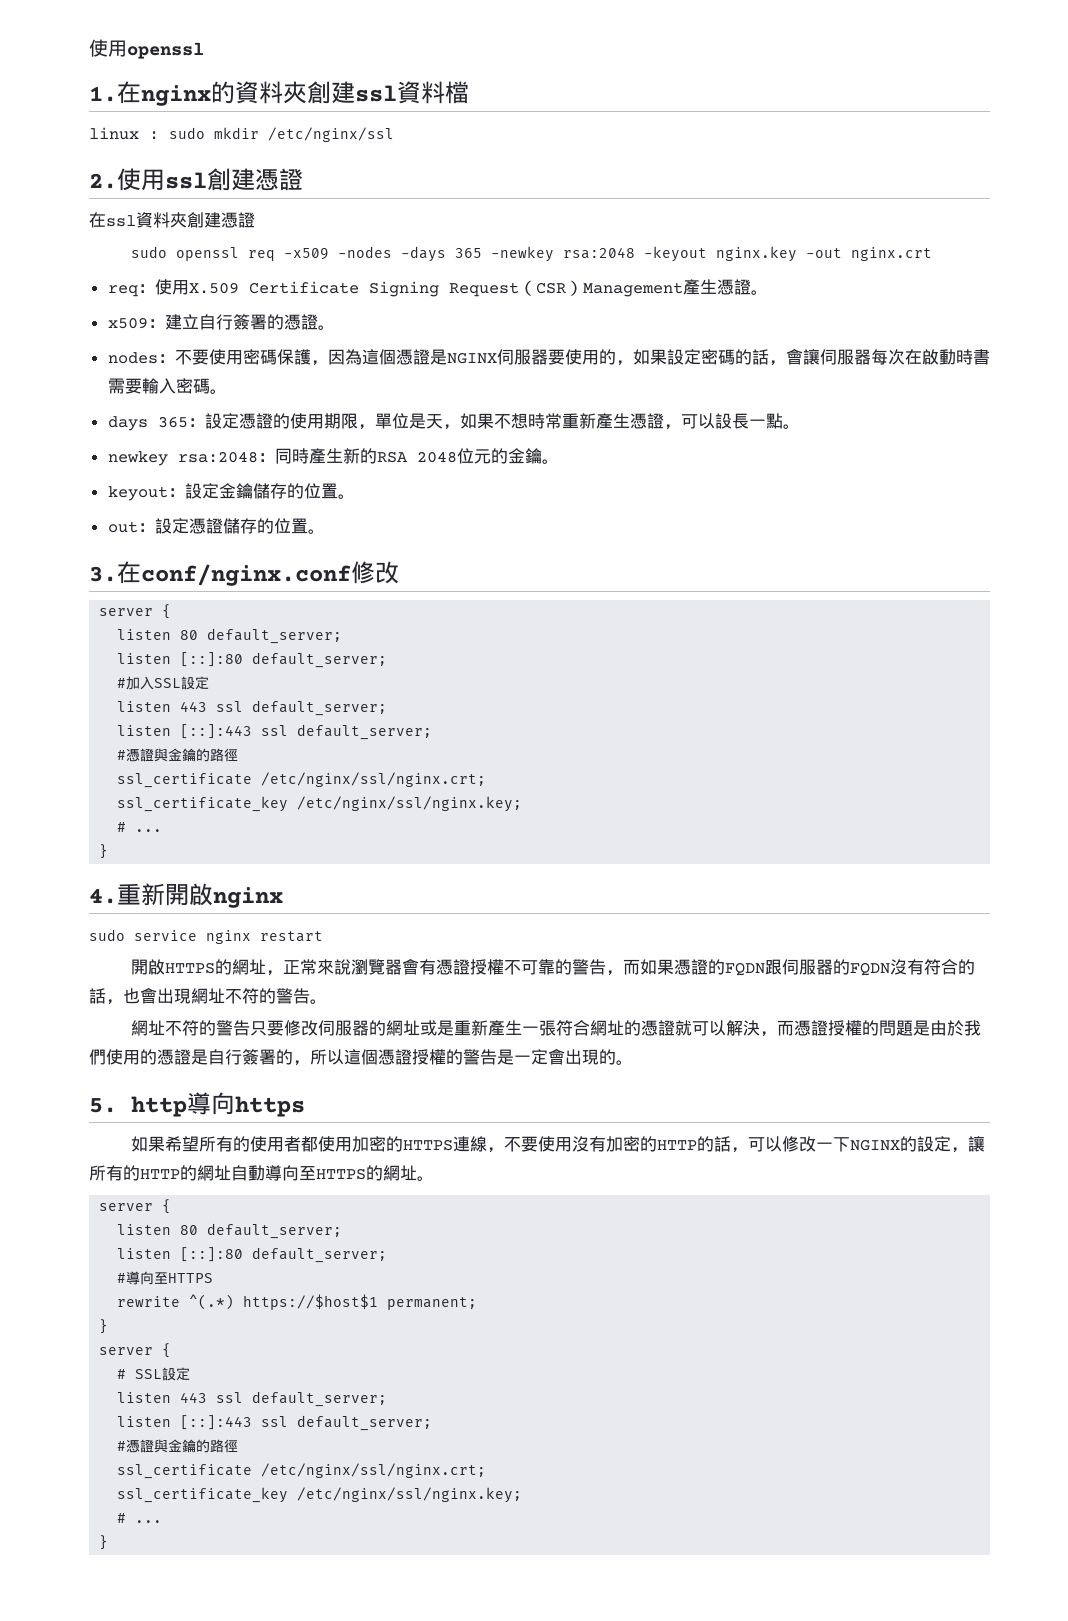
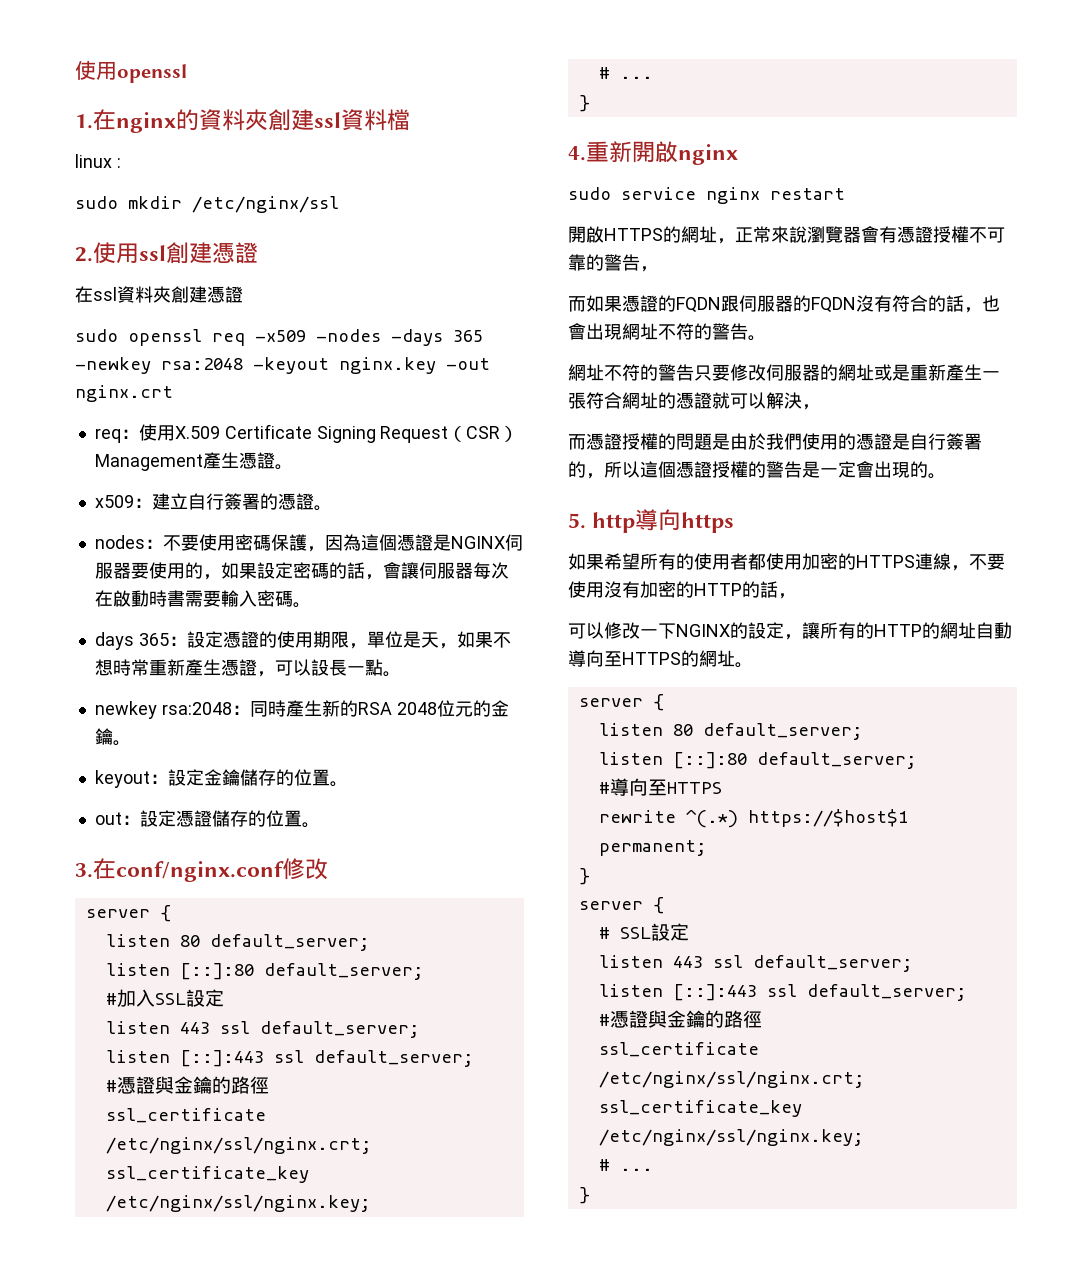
(159, 135) none -> (121, 163) //
(624, 973) none -> (658, 269) //
(778, 1034) none -> (820, 407) //
(749, 1150) none -> (796, 596) //

